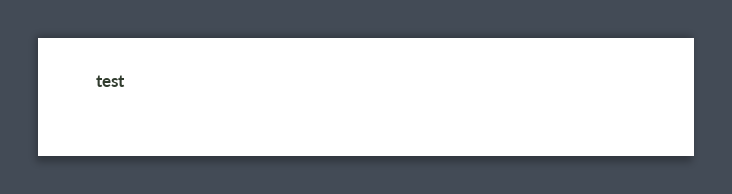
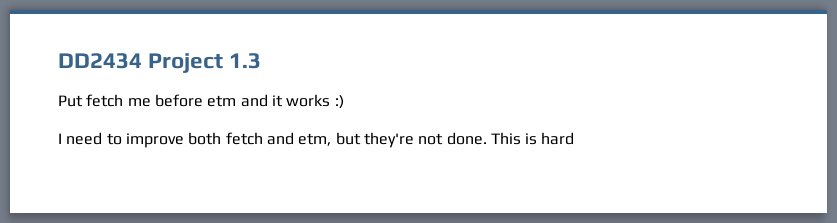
[96,75,125,87] test -> [58,53,262,73] [58,94,344,109] [58,132,575,148] DD2434 Project 1.3 // Put fetch me before etm and it works :) // I need to improve both fetch and etm, but they're not done. This is hard

